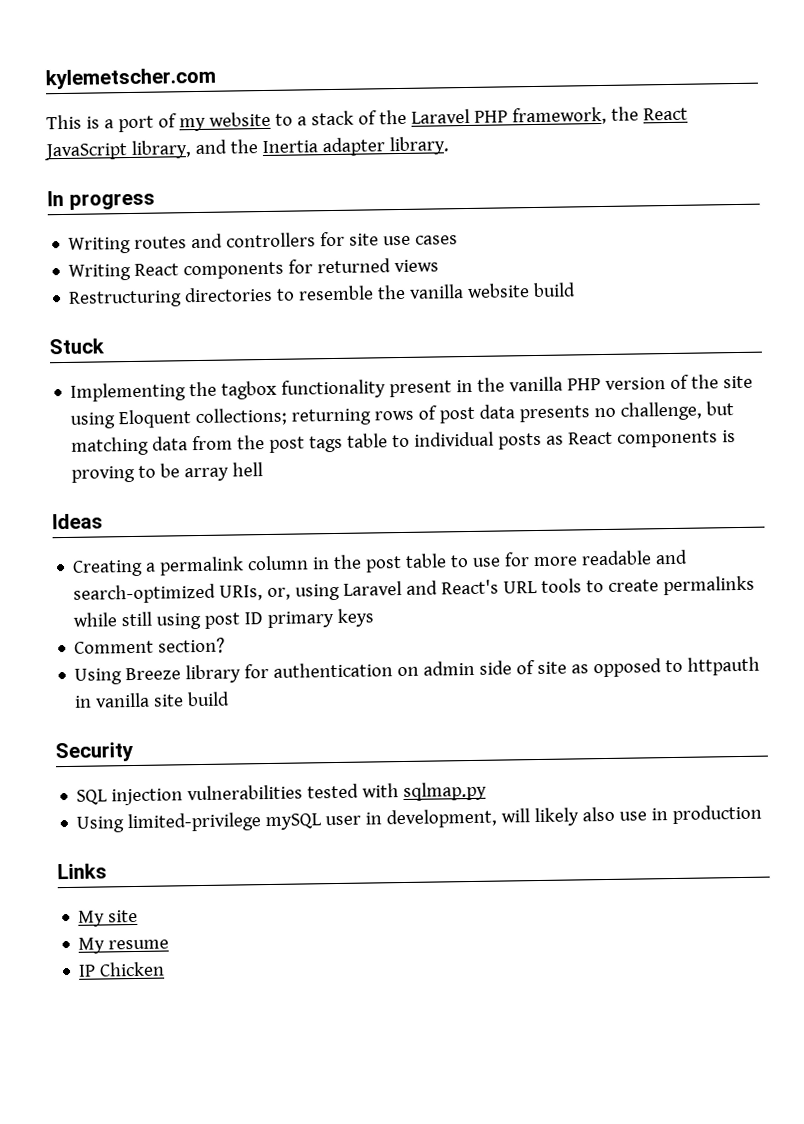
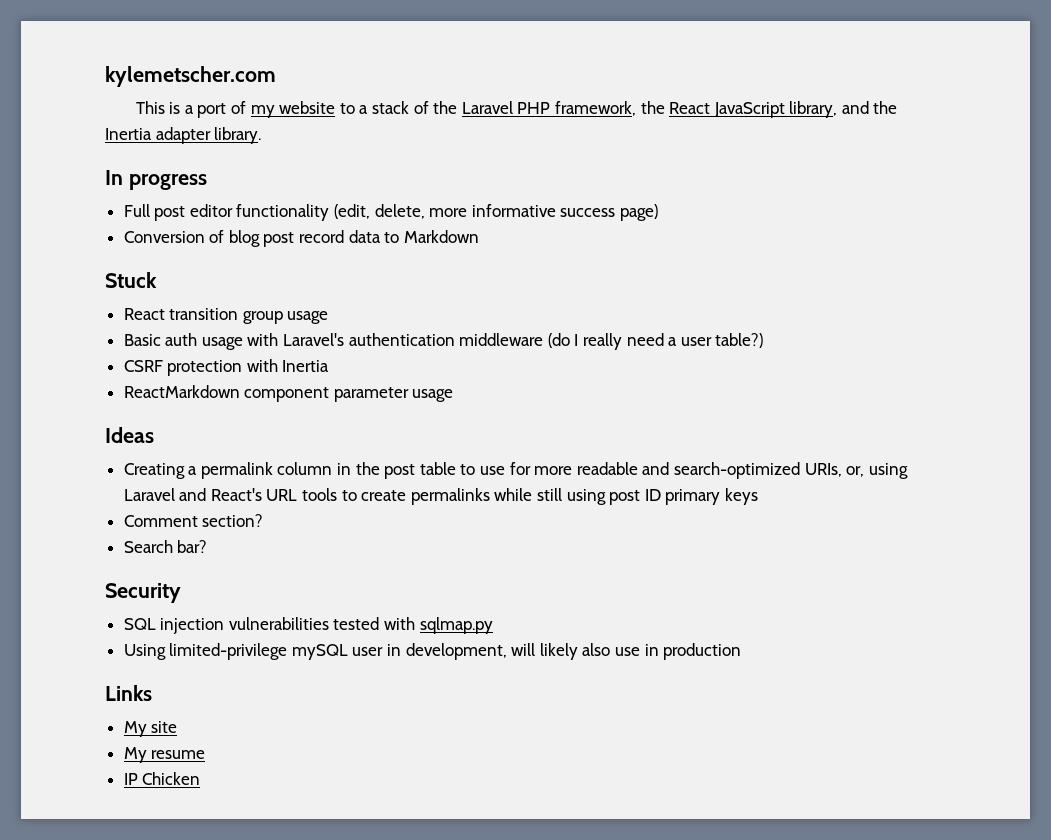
[68,231,459,254] [68,258,440,281] [68,282,577,308] [49,338,105,355] [70,374,754,402] [70,401,735,429] [71,430,737,456] [71,462,264,483] Writing routes and controllers for site use cases // Writing React components for returned views // Restructuring directories to resemble the vanilla website build // Stuck // Implementing the tagbox functionality present in the vanilla PHP version of the site using Eloquent collections; returning rows of post data presents no challenge, but matching data from the post tags table to individual posts as React components is proving to be array hell -> [123,204,659,221] [123,230,479,247] [105,272,157,288] [123,308,329,324] [123,333,764,350] [123,359,330,376] [123,385,454,402] Full post editor functionality (edit, delete, more informative success page) // Conversion of blog post record data to Markdown // Stuck // React transition group usage // Basic auth usage with Laravel's authentication middleware (do I really need a user table?) // CSRF protection with Inertia // ReactMarkdown component parameter usage
[74,656,761,685] [74,691,231,708] Using Breeze library for authentication on admin side of site as opposed to httpauth in vanilla site build -> [123,540,208,553] Search bar?

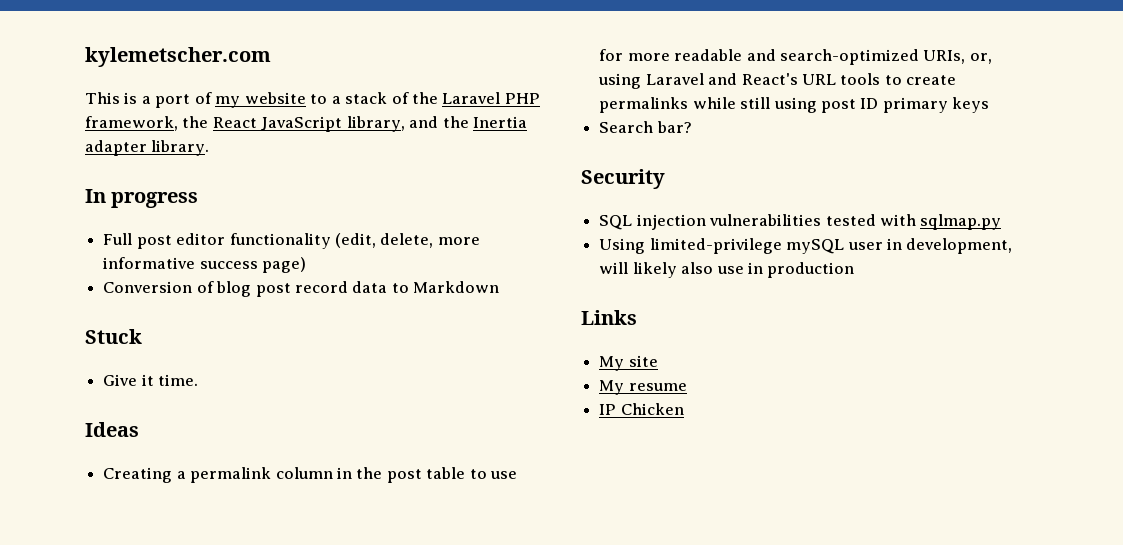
[123,308,329,324] [123,333,764,350] [123,359,330,376] [123,385,454,402] React transition group usage // Basic auth usage with Laravel's authentication middleware (do I really need a user table?) // CSRF protection with Inertia // ReactMarkdown component parameter usage -> [103,374,199,386] Give it time.
[123,514,264,527] // Comment section? -> (990, 105) none

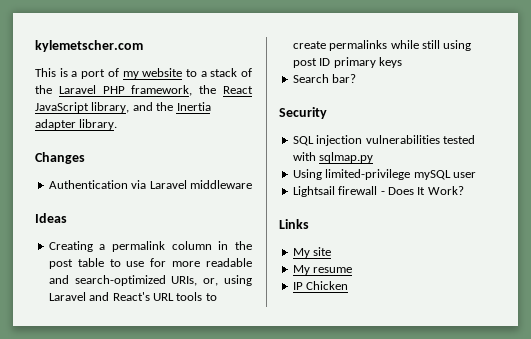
[85,189,199,208] [103,233,480,249] [103,257,307,273] [103,281,500,297] [85,329,142,344] [103,374,199,386] In progress // Full post editor functionality (edit, delete, more informative success page) // Conversion of blog post record data to Markdown // Stuck // Give it time. -> [35,152,85,164] [48,180,252,189] Changes // Authentication via Laravel middleware
[886,238,1013,254] [599,262,855,278] in development, will likely also use in production -> [292,186,464,197] // Lightsail firewall - Does It Work?

